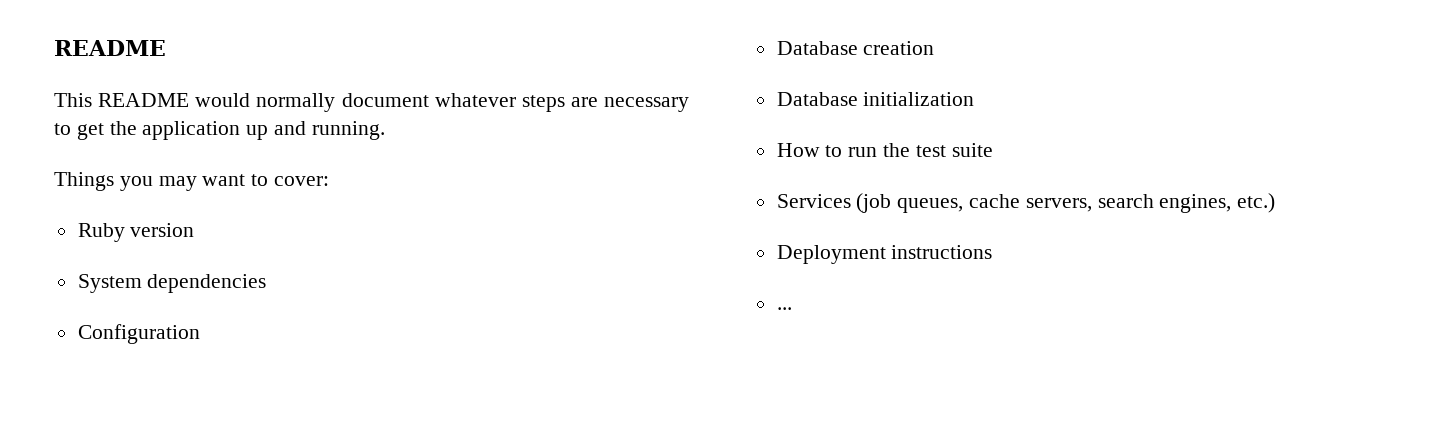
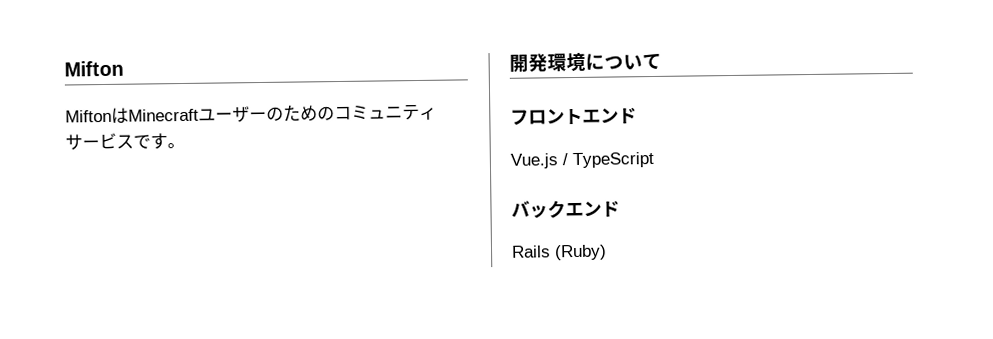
[54,40,166,56] [54,93,689,112] [54,121,385,140] [54,172,330,191] [77,223,195,242] [77,274,267,293] [77,324,200,344] [776,41,935,55] [776,92,975,106] [776,143,993,157] [776,193,1276,213] [776,245,993,264] [776,307,792,310] README // This README would normally document whatever steps are necessary to get the application up and running. // Things you may want to cover: // Ruby version // System dependencies // Configuration // Database creation // Database initialization // How to run the test suite // Services (job queues, cache servers, search engines, etc.) // Deployment instructions // ... -> [64,60,124,77] [65,103,437,124] [65,132,185,151] [509,52,662,73] [510,107,637,126] [510,151,654,169] [511,200,620,219] [511,244,607,261] Mifton // MiftonはMinecraftユーザーのためのコミュニティサービスです。 // 開発環境について // フロントエンド // Vue.js / TypeScript // バックエンド // Rails (Ruby)

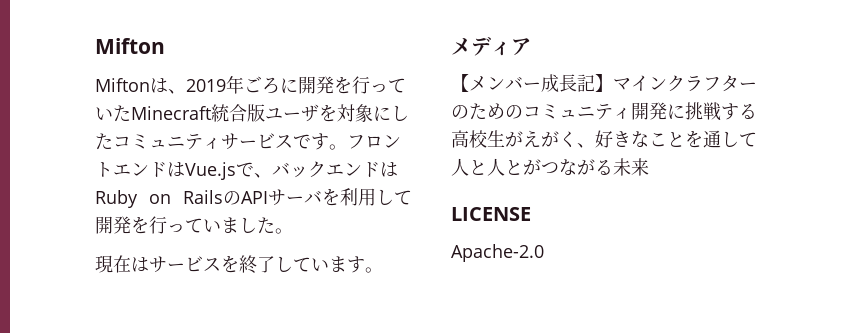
[128,104,335,123] Minecraftユーザーのための -> [168,75,406,94] [95,104,409,122] [95,133,113,150] 、2019年ごろに開発を行っていたMinecraft統合版ユーザを対象にした
[509,52,662,73] // 開発環境について // -> (347, 147) none
[510,151,654,169] // Vue.js / TypeScript // -> [167,162,272,180] はVue.jsで、
[511,244,607,261] // Rails (Ruby) -> [380,162,398,177] [95,188,412,208] [95,216,293,234] [95,255,383,274] [451,36,531,56] [451,74,757,92] [451,102,757,121] [451,130,757,148] [451,158,649,176] [451,207,531,221] [451,244,544,262] はRuby on RailsのAPIサーバを利用して開発を行っていました。 // 現在はサービスを終了しています。 // メディア // 【メンバー成長記】マインクラフターのためのコミュニティ開発に挑戦する高校生がえがく、好きなことを通して人と人とがつながる未来 // LICENSE // Apache-2.0

